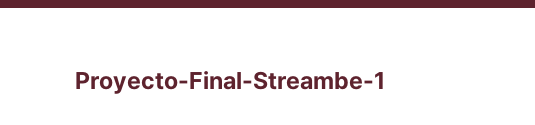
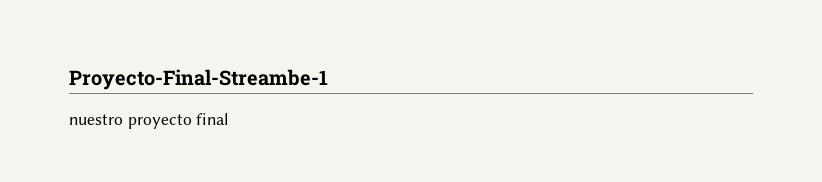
(385, 82) none -> [69,113,229,129] // nuestro proyecto final

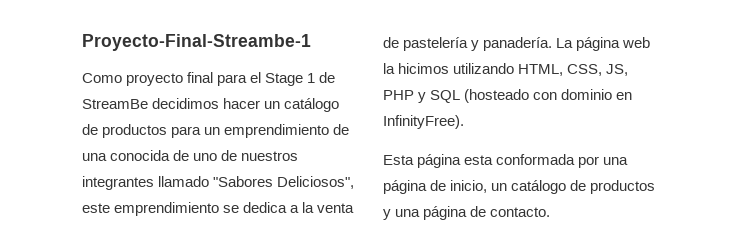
[69,114,123,125] nuestro -> [82,73,122,83] Como
(229, 119) none -> [217,72,336,86] [82,98,340,112] [82,124,350,138] [82,150,299,161] [82,176,355,190] [82,202,355,216] [383,37,651,51] [383,63,629,76] [383,89,633,103] [383,115,464,129] [383,154,629,168] [383,180,656,194] [383,206,551,220] para el Stage 1 de StreamBe decidimos hacer un catálogo de productos para un emprendimiento de una conocida de uno de nuestros integrantes llamado "Sabores Deliciosos", este emprendimiento se dedica a la venta de pastelería y panadería. La página web la hicimos utilizando HTML, CSS, JS, PHP y SQL (hosteado con dominio en InfinityFree). // Esta página esta conformada por una página de inicio, un catálogo de productos y una página de contacto.

